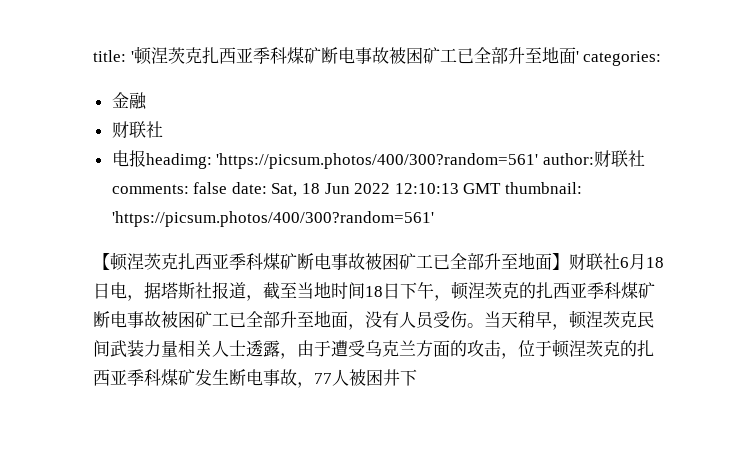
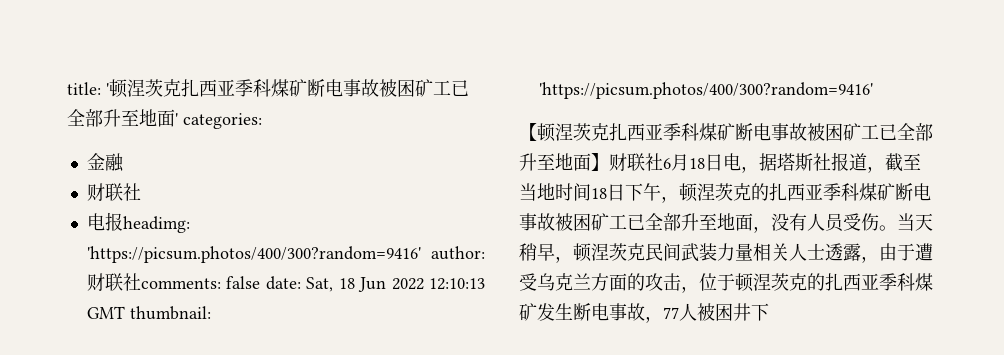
[216,153,539,169] 'https://picsum.photos/400/300?random=561' -> [86,246,421,263] 'https://picsum.photos/400/300?random=9416'
[111,211,434,227] 'https://picsum.photos/400/300?random=561' -> [538,82,873,99] 'https://picsum.photos/400/300?random=9416'

